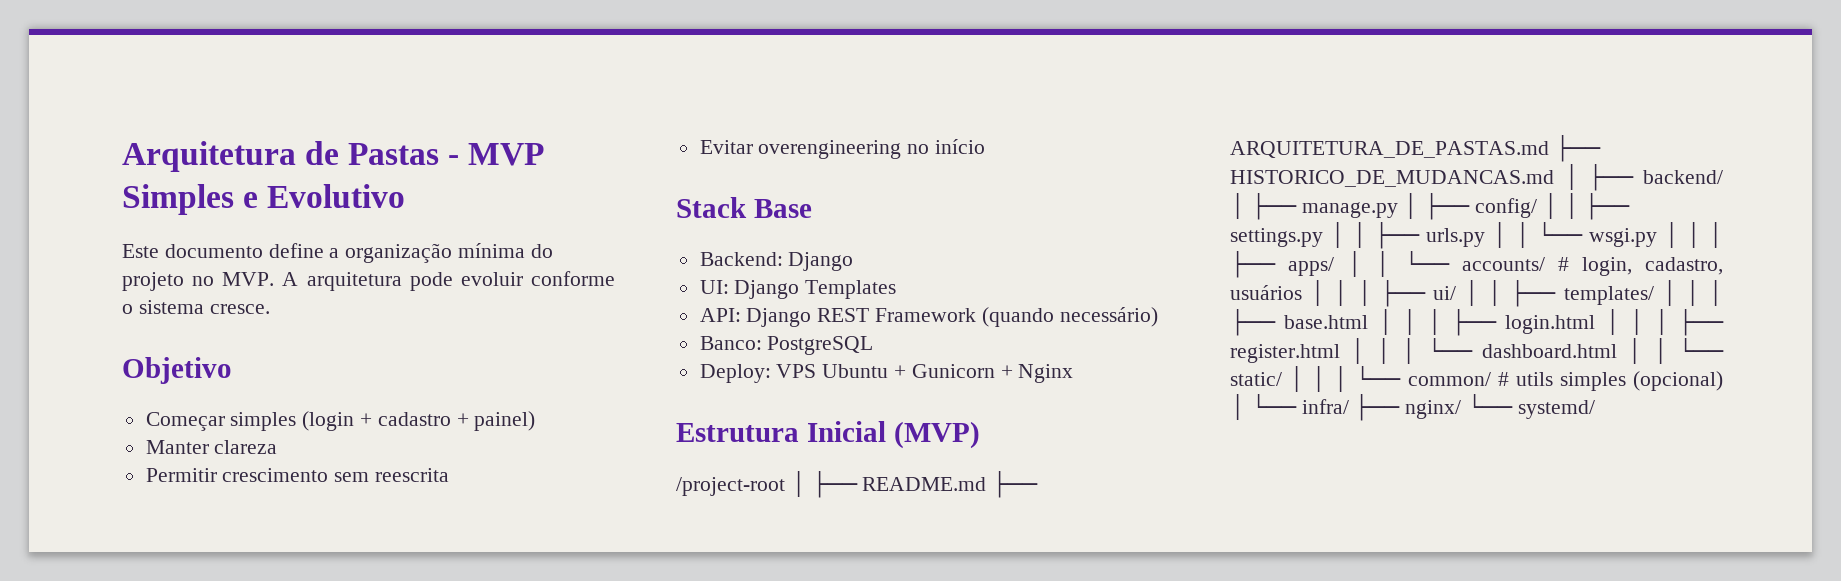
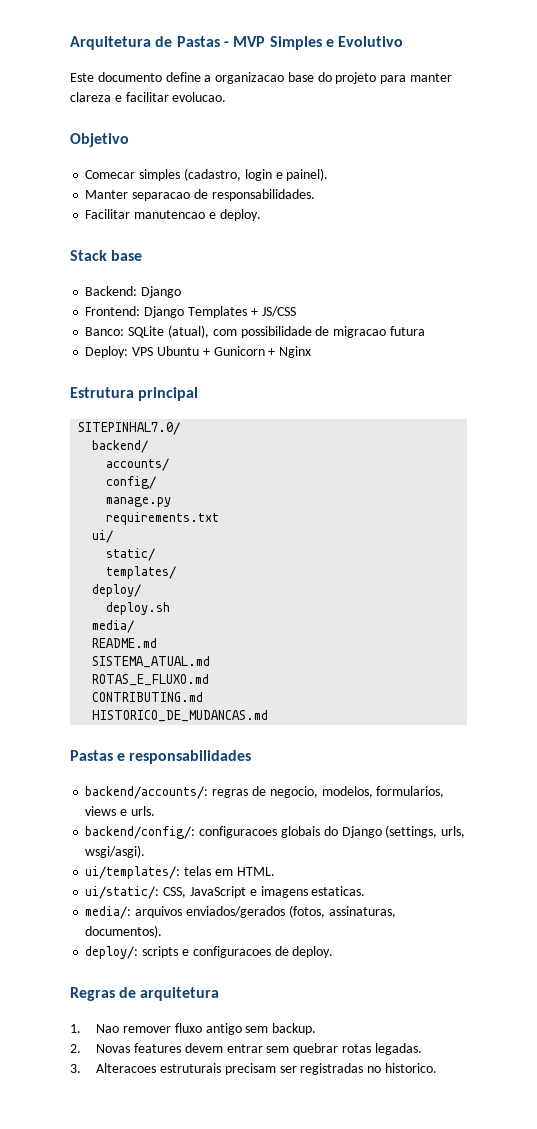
[345,243,553,263] [122,271,615,291] [122,300,270,314] [122,357,232,384] [145,411,536,431] [145,440,278,454] [145,468,450,482] [699,139,986,159] organização mínima do projeto no MVP. A arquitetura pode evoluir conforme o sistema cresce. // Objetivo // Começar simples (login + cadastro + painel) // Manter clareza // Permitir crescimento sem reescrita // Evitar overengineering no início -> [215,72,453,84] [70,92,227,102] [70,133,129,147] [85,168,329,181] [85,189,315,201] [85,209,261,221] organizacao base do projeto para manter clareza e facilitar evolucao. // Objetivo // Comecar simples (cadastro, login e painel). // Manter separacao de responsabilidades. // Facilitar manutencao e deploy.
[753,199,812,218] Base -> [111,250,143,261] base
[699,280,729,294] UI: -> [85,306,141,316] Frontend:
[699,307,1158,327] [699,336,874,355] // API: Django REST Framework (quando necessário) // Banco: PostgreSQL -> [250,306,296,317] [85,325,425,338] + JS/CSS // Banco: SQLite (atual), com possibilidade de migracao futura
[806,421,980,449] [676,471,1039,498] [1230,135,1601,162] [1230,164,1723,191] [1230,193,1631,220] [1230,222,1723,249] [1230,251,1723,278] [1230,280,1723,307] [1230,309,1724,336] [1230,338,1724,364] [1230,366,1723,392] [1230,394,1595,421] Inicial (MVP) // /project-root │ ├── README.md ├── ARQUITETURA_DE_PASTAS.md ├── HISTORICO_DE_MUDANCAS.md │ ├── backend/ │ ├── manage.py │ ├── config/ │ │ ├── settings.py │ │ ├── urls.py │ │ └── wsgi.py │ │ │ ├── apps/ │ │ └── accounts/ # login, cadastro, usuários │ │ │ ├── ui/ │ │ ├── templates/ │ │ │ ├── base.html │ │ │ ├── login.html │ │ │ ├── register.html │ │ │ └── dashboard.html │ │ └── static/ │ │ │ └── common/ # utils simples (opcional) │ └── infra/ ├── nginx/ └── systemd/ -> [138,387,199,401] [78,422,181,435] [92,440,149,453] [106,458,170,471] [106,476,157,489] [106,497,172,507] [106,512,220,525] [92,530,114,543] [106,548,156,561] [106,566,177,579] [92,584,142,597] [106,602,171,615] [92,620,135,633] [92,638,158,648] [92,656,211,668] [92,674,210,686] [92,692,204,702] [92,710,269,722] [70,750,252,764] [85,786,445,799] [85,806,155,816] [85,825,466,839] [85,845,146,858] [85,866,275,879] [85,886,366,899] [85,905,396,919] [85,925,163,938] [85,946,334,959] [70,987,220,1001] [70,1023,317,1035] [70,1043,422,1055] [70,1063,437,1075] principal // SITEPINHAL7.0/ // backend/ // accounts/ // config/ // manage.py // requirements.txt // ui/ // static/ // templates/ // deploy/ // deploy.sh // media/ // README.md // SISTEMA_ATUAL.md // ROTAS_E_FLUXO.md // CONTRIBUTING.md // HISTORICO_DE_MUDANCAS.md // Pastas e responsabilidades // backend/accounts/: regras de negocio, modelos, formularios, views e urls. // backend/config/: configuracoes globais do Django (settings, urls, wsgi/asgi). // ui/templates/: telas em HTML. // ui/static/: CSS, JavaScript e imagens estaticas. // media/: arquivos enviados/gerados (fotos, assinaturas, documentos). // deploy/: scripts e configuracoes de deploy. // Regras de arquitetura // 1. Nao remover fluxo antigo sem backup. // 2. Novas features devem entrar sem quebrar rotas legadas. // 3. Alteracoes estruturais precisam ser registradas no historico.

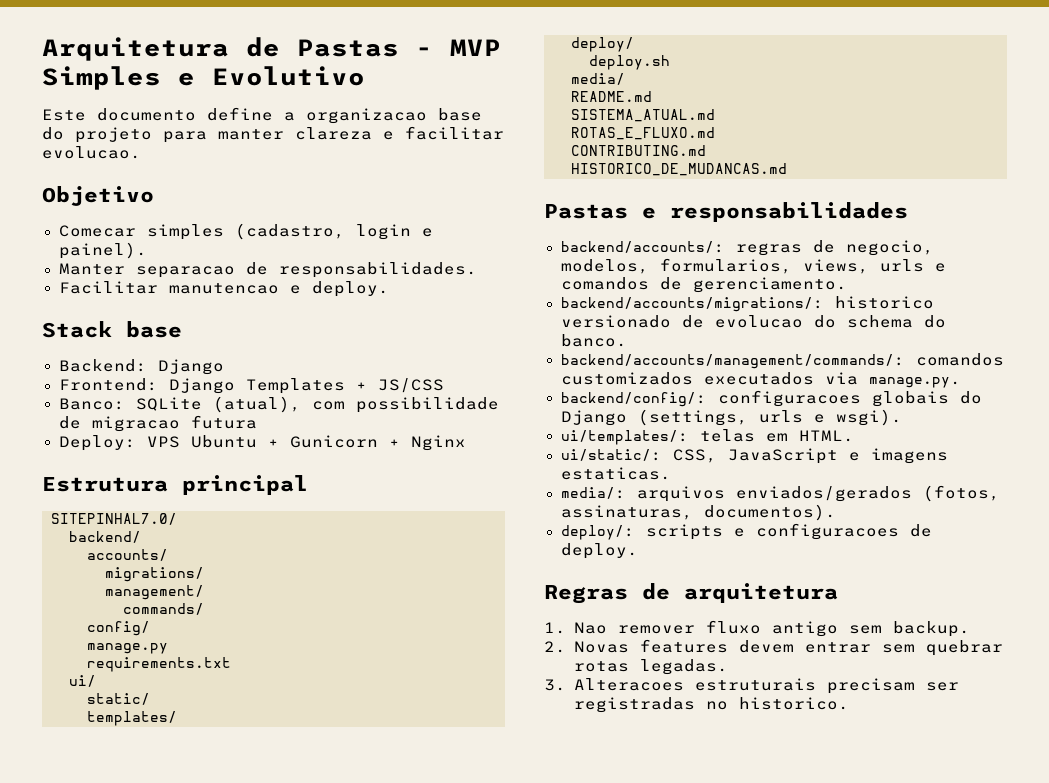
(170, 464) none -> [105,567,204,582] [105,585,204,600] [123,603,204,615] // migrations/ // management/ // commands/
[85,806,155,816] views e urls. -> [802,259,946,274] [560,277,847,293] [560,296,934,312] [560,315,946,328] [560,334,627,347] [560,353,1004,369] [560,372,961,388] views, urls e comandos de gerenciamento. // backend/accounts/migrations/: historico versionado de evolucao do schema do banco. // backend/accounts/management/commands/: comandos customizados executados via manage.py.
[441,826,466,838] [85,845,146,858] urls, wsgi/asgi). -> [758,409,902,426] urls e wsgi).

